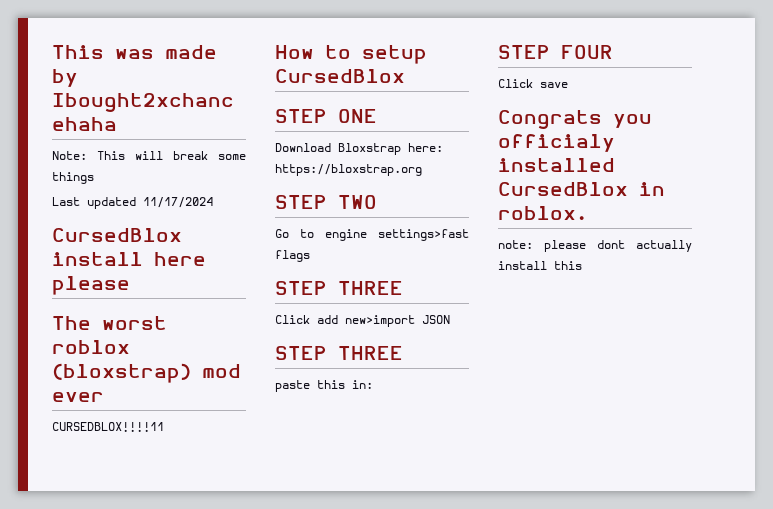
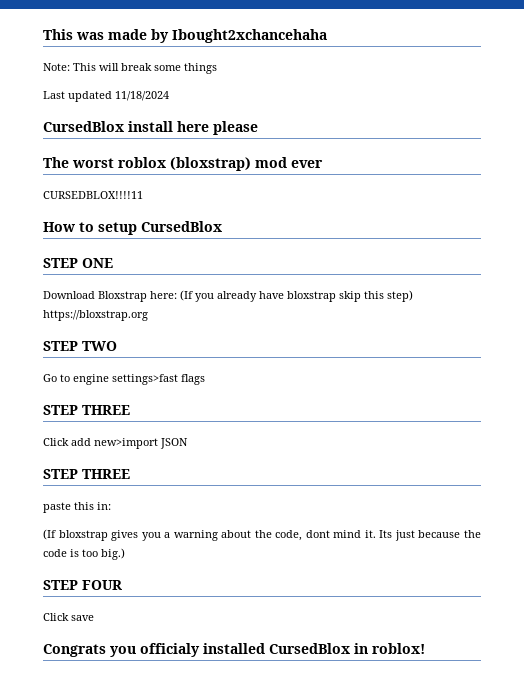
[143,197,213,208] 11/17/2024 -> [115,91,169,101] 11/18/2024
(443, 147) none -> [180,290,413,302] (If you already have bloxstrap skip this step)
(373, 384) none -> [43,529,482,541] [43,548,125,560] // (If bloxstrap gives you a warning about the code, dont mind it. Its just because the code is too big.)
[498,206,587,220] [498,240,692,252] [498,261,582,270] roblox. // note: please dont actually install this -> [372,643,425,654] roblox!

